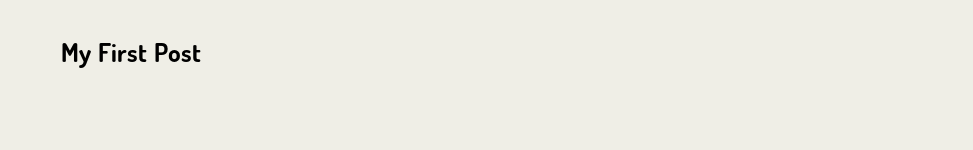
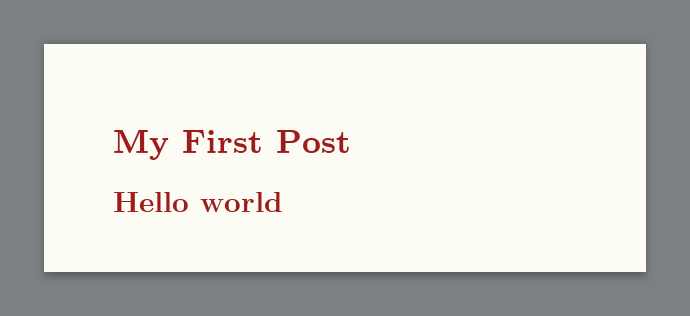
(201, 52) none -> [113,192,283,212] // Hello world

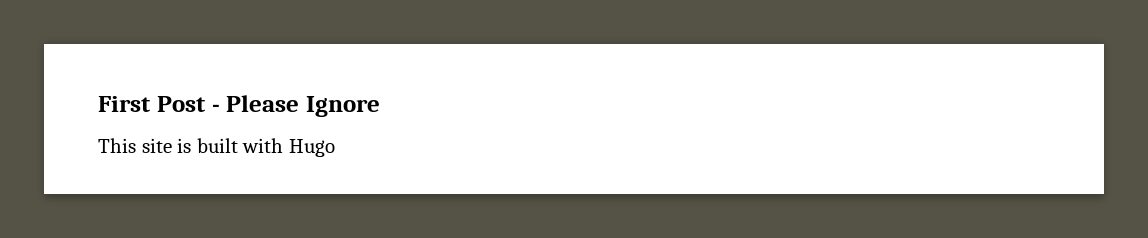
[113,129,169,160] My -> (98, 104) none
[113,192,283,212] // Hello world -> [211,95,380,117] [98,138,335,157] - Please Ignore // This site is built with Hugo

